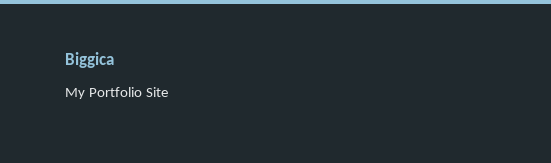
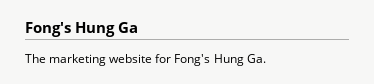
[65,52,114,68] [65,87,168,99] Biggica // My Portfolio Site -> [25,22,138,37] [25,54,266,66] Fong's Hung Ga // The marketing website for Fong's Hung Ga.

